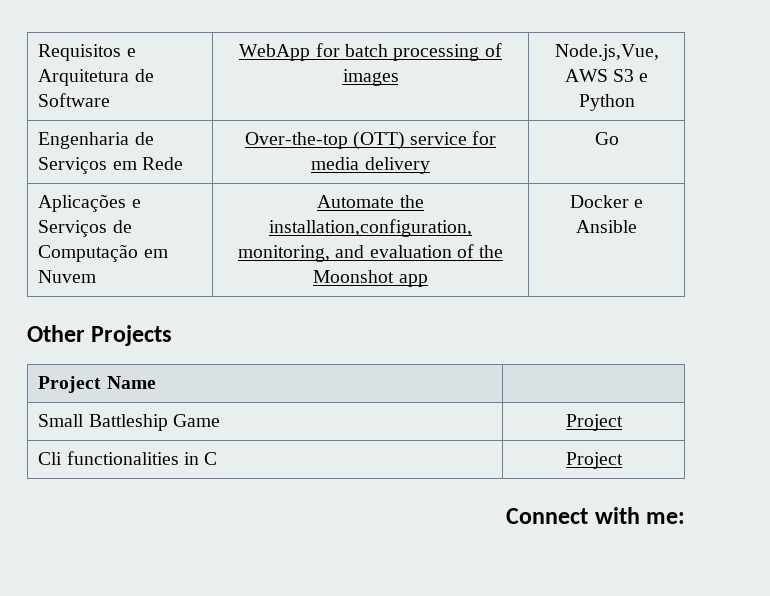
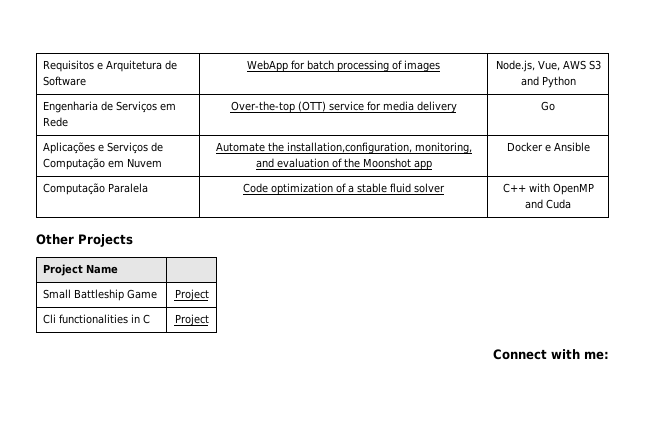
[554,44,659,61] Node.js,Vue, -> [495,60,560,72] Node.js, Vue,
[639,73,649,82] e -> [520,76,539,86] and
(637, 226) none -> [43,183,149,195] [243,183,445,195] [502,183,594,195] [525,199,571,209] // Computação Paralela | Code optimization of a stable fluid solver | C++ with OpenMP and Cuda

